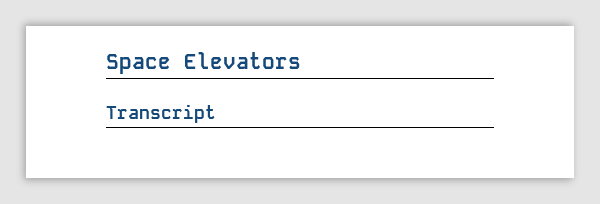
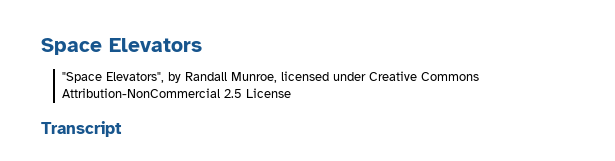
(301, 60) none -> [62,71,480,83] [62,88,292,98] // "Space Elevators", by Randall Munroe, licensed under Creative Commons Attribution-NonCommercial 2.5 License

